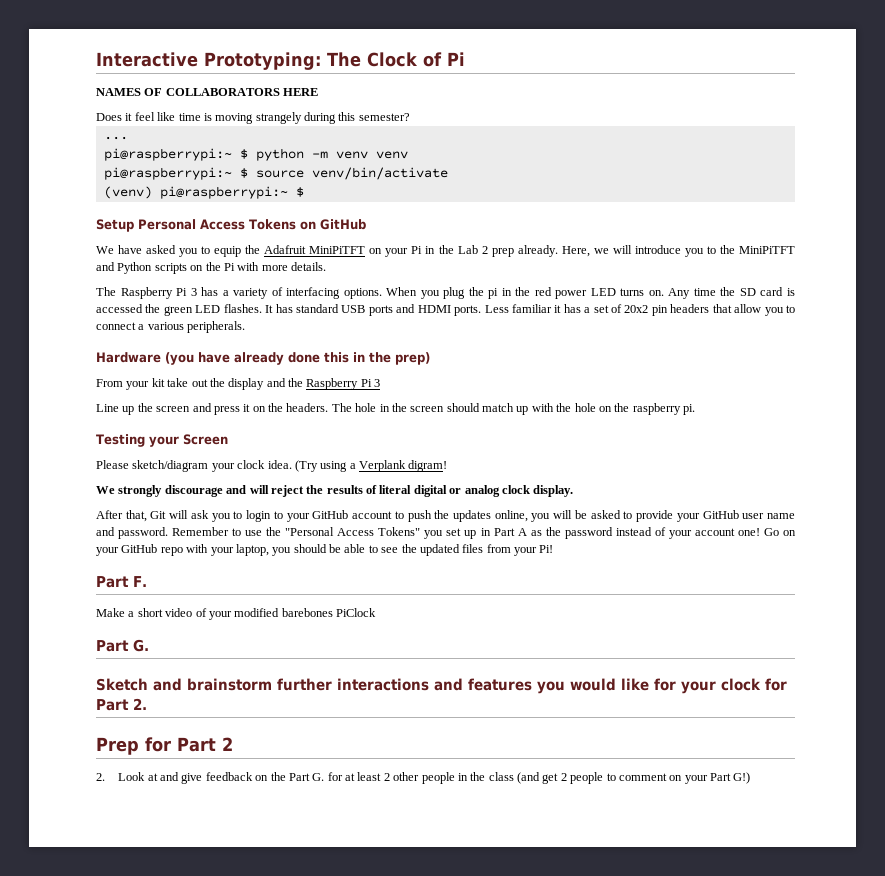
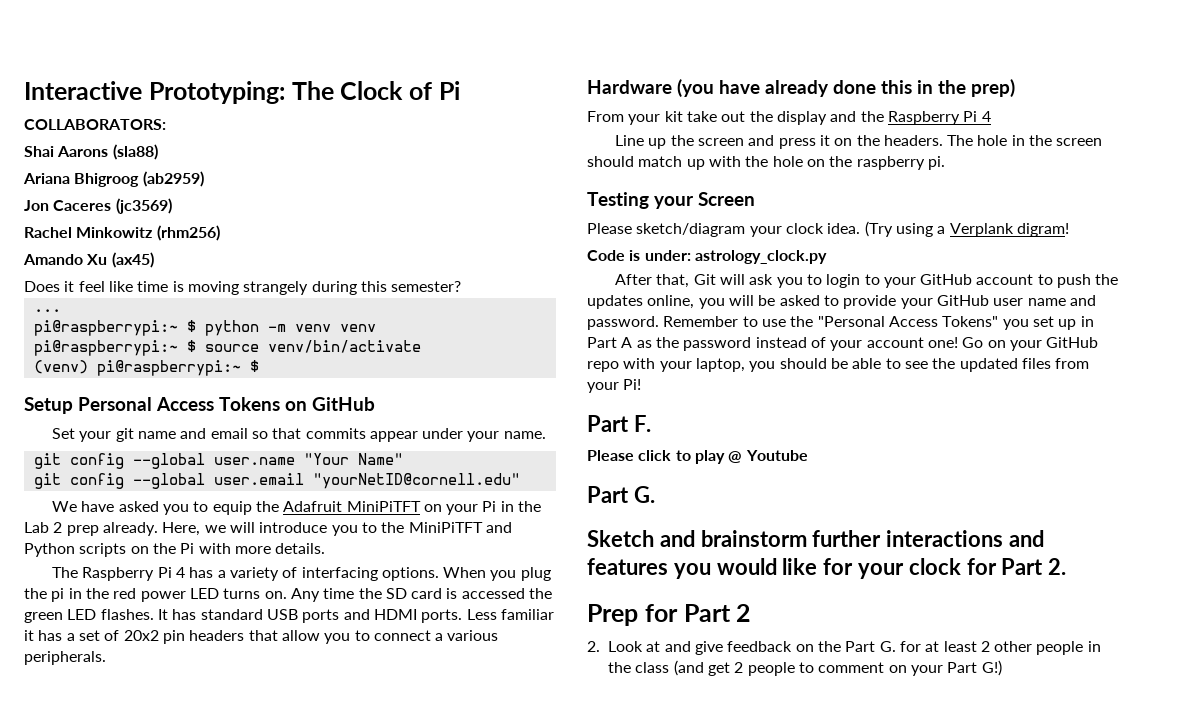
[96,88,319,96] NAMES OF COLLABORATORS HERE -> [24,119,166,130] [24,144,158,160] [23,171,204,187] [24,198,172,214] [24,225,220,241] [23,252,154,268] COLLABORATORS: // Shai Aarons (sla88) // Ariana Bhigroog (ab2959) // Jon Caceres (jc3569) // Rachel Minkowitz (rhm256) // Amando Xu (ax45)
(366, 224) none -> [51,428,546,442] [33,453,403,469] [33,473,520,489] // Set your git name and email so that commits appear under your name. // git config --global user.name "Your Name" // git config --global user.email "yourNetID@cornell.edu"
[190,288,197,296] 3 -> [175,567,185,578] 4
[374,379,381,387] 3 -> [981,111,991,122] 4
[96,485,574,497] We strongly discourage and will reject the results of literal digital or analog clock display. -> [587,250,827,264] Code is under: astrology_clock.py
[96,608,376,620] Make a short video of your modified barebones PiClock -> [587,450,808,464] Please click to play @ Youtube

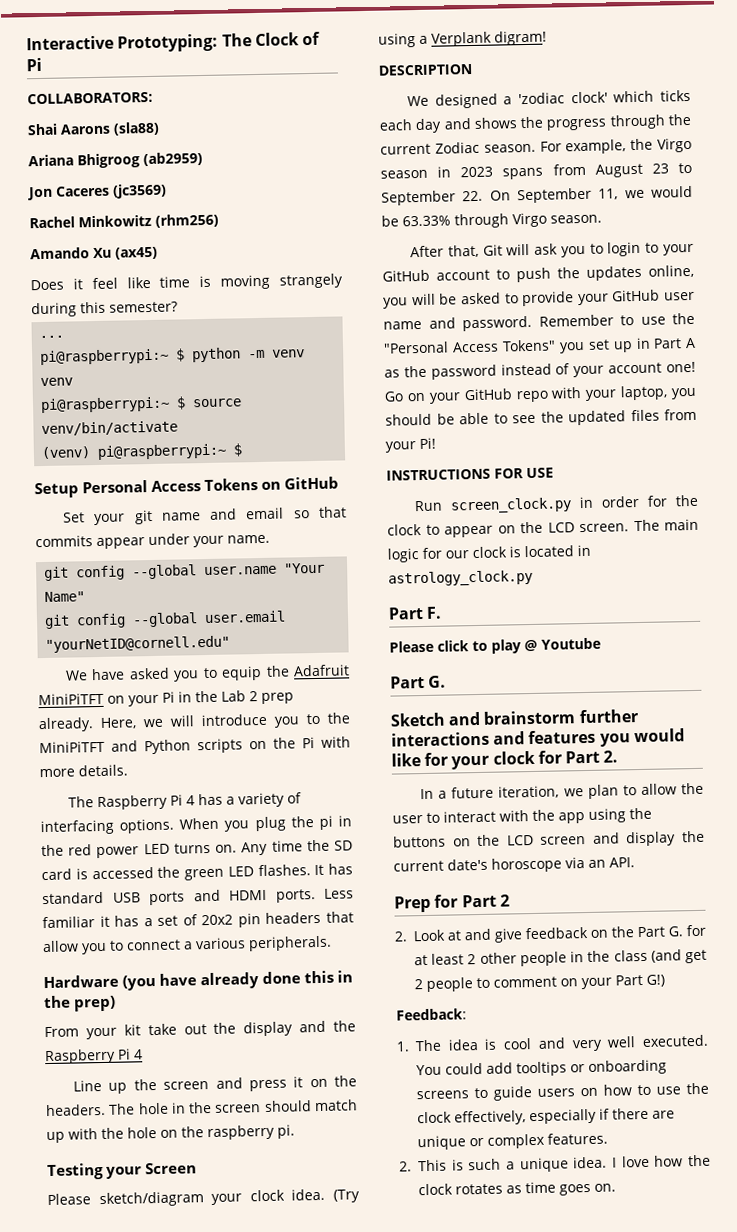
[587,250,827,264] Code is under: astrology_clock.py -> [378,63,472,76] [407,89,691,109] [379,113,691,134] [380,137,692,155] [380,162,692,180] [381,185,693,206] [381,212,602,229] DESCRIPTION // We designed a 'zodiac clock' which ticks each day and shows the progress through the current Zodiac season. For example, the Virgo season in 2023 spans from August 23 to September 22. On September 11, we would be 63.33% through Virgo season.
(642, 384) none -> [386,467,554,481] [414,494,699,514] [387,518,699,538] [387,544,591,563] [388,569,533,587] // INSTRUCTIONS FOR USE // Run screen_clock.py in order for the clock to appear on the LCD screen. The main logic for our clock is located in astrology_clock.py
(1067, 566) none -> [420,782,704,800] [392,807,652,824] [393,830,705,848] [393,857,635,873] // In a future iteration, we plan to allow the user to interact with the app using the buttons on the LCD screen and display the current date's horoscope via an API.
(1002, 668) none -> [396,1008,467,1021] [396,1034,709,1052] [416,1059,667,1077] [416,1082,709,1101] [417,1107,675,1126] [417,1132,608,1151] [399,1154,711,1173] [418,1181,616,1196] // Feedback: // 1. The idea is cool and very well executed. You could add tooltips or onboarding screens to guide users on how to use the clock effectively, especially if there are unique or complex features. // 2. This is such a unique idea. I love how the clock rotates as time goes on.

